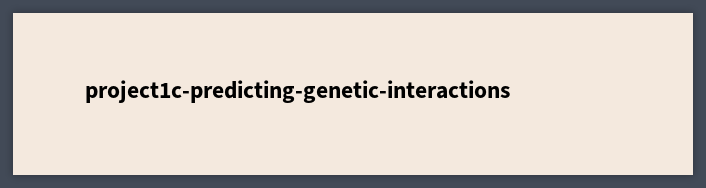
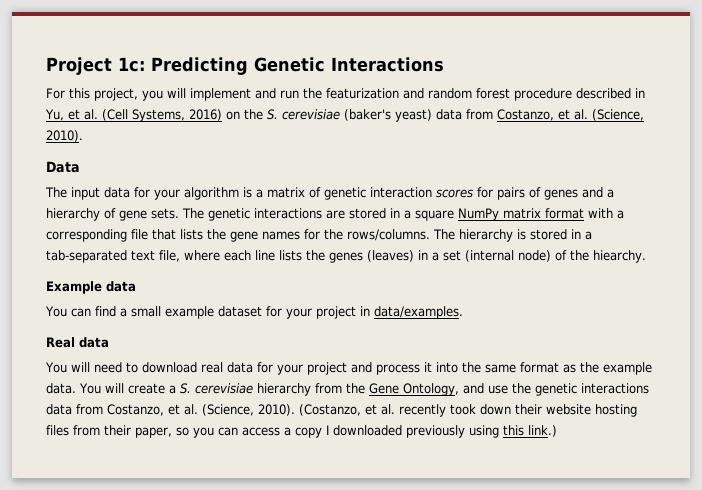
[85,80,510,103] project1c-predicting-genetic-interactions -> [46,57,444,75] [46,88,645,101] [45,109,644,122] [46,130,83,142] [46,161,80,173] [45,187,614,200] [46,208,624,221] [46,229,592,242] [46,250,646,263] [46,281,136,294] [45,306,463,319] [46,337,109,348] [45,362,652,375] [46,383,649,396] [46,404,637,417] [46,425,557,438] Project 1c: Predicting Genetic Interactions // For this project, you will implement and run the featurization and random forest procedure described in Yu, et al. (Cell Systems, 2016) on the S. cerevisiae (baker's yeast) data from Costanzo, et al. (Science, 2010). // Data // The input data for your algorithm is a matrix of genetic interaction scores for pairs of genes and a hierarchy of gene sets. The genetic interactions are stored in a square NumPy matrix format with a corresponding file that lists the gene names for the rows/columns. The hierarchy is stored in a tab-separated text file, where each line lists the genes (leaves) in a set (internal node) of the hiearchy. // Example data // You can find a small example dataset for your project in data/examples. // Real data // You will need to download real data for your project and process it into the same format as the example data. You will create a S. cerevisiae hierarchy from the Gene Ontology, and use the genetic interactions data from Costanzo, et al. (Science, 2010). (Costanzo, et al. recently took down their website hosting files from their paper, so you can access a copy I downloaded previously using this link.)

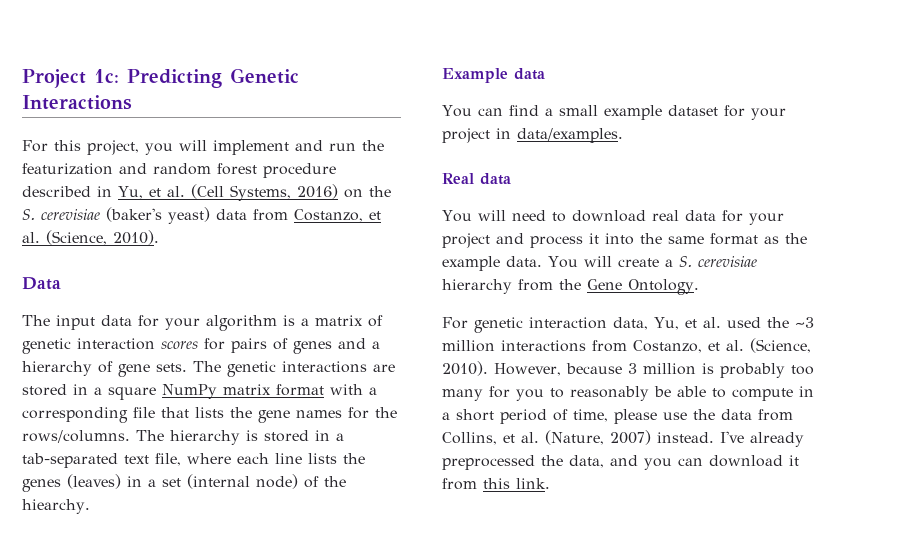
[402,383,649,396] [46,404,637,417] [46,425,557,438] Ontology, and use the genetic interactions data from Costanzo, et al. (Science, 2010). (Costanzo, et al. recently took down their website hosting files from their paper, so you can access a copy I downloaded previously using this link.) -> [628,279,699,295] [442,317,814,333] [442,338,811,353] [442,361,814,378] [442,386,814,401] [442,409,793,424] [442,430,804,447] [442,455,799,470] [442,478,550,490] Ontology. // For genetic interaction data, Yu, et al. used the ~3 million interactions from Costanzo, et al. (Science, 2010). However, because 3 million is probably too many for you to reasonably be able to compute in a short period of time, please use the data from Collins, et al. (Nature, 2007) instead. I've already preprocessed the data, and you can download it from this link.

